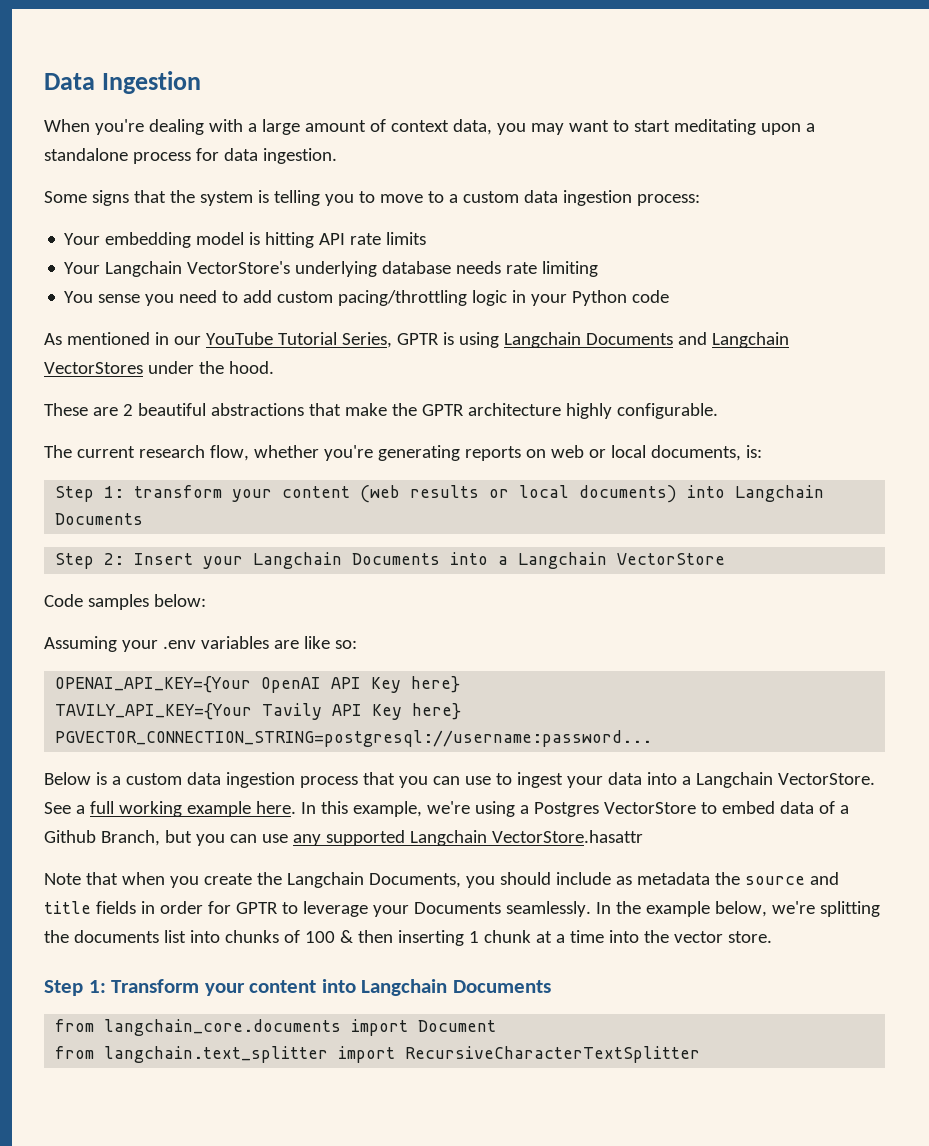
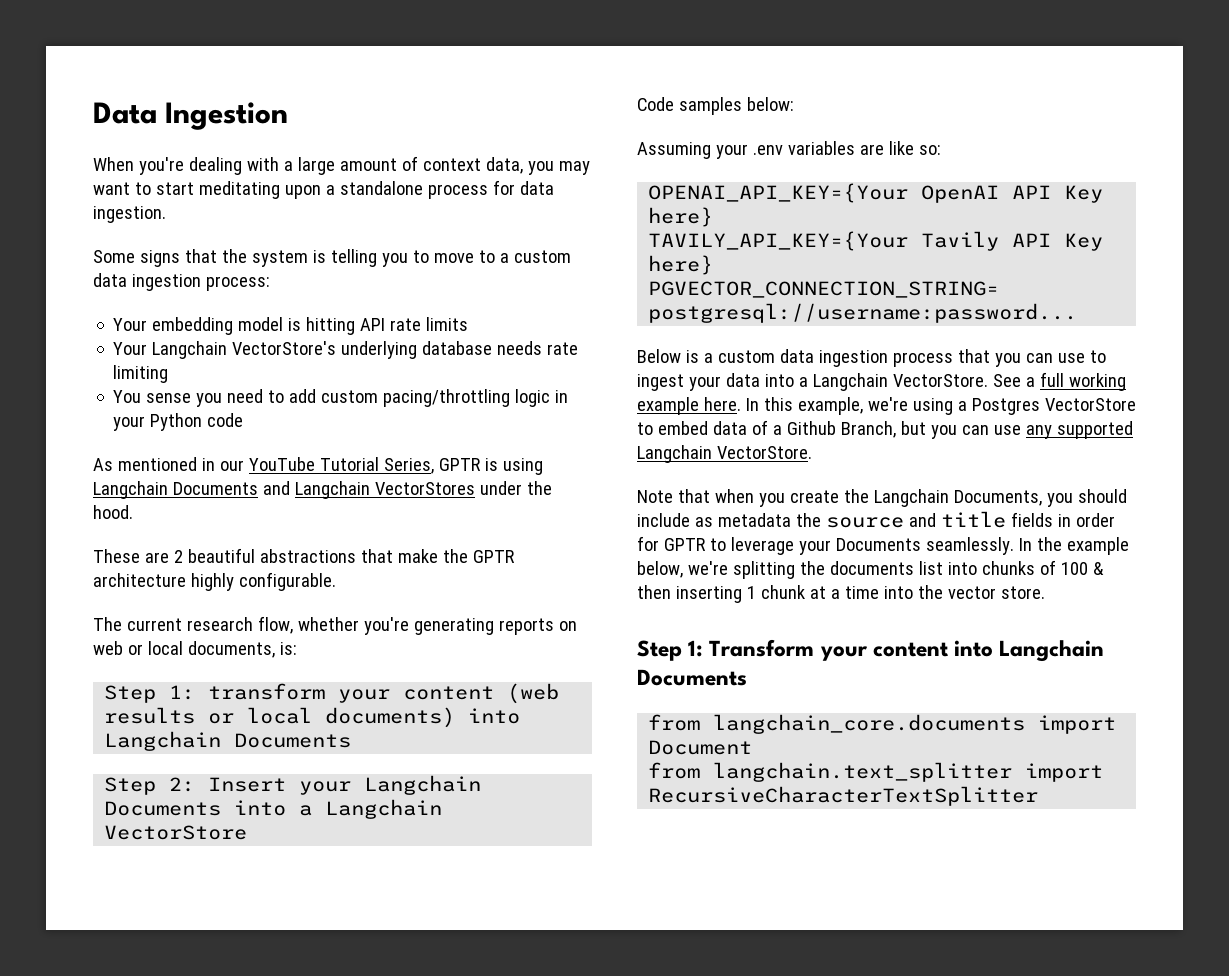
[491,830,643,843] VectorStore.hasattr -> [716,446,812,459] VectorStore.

